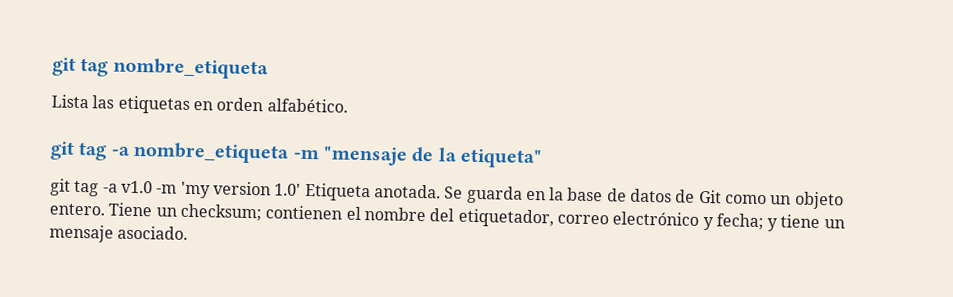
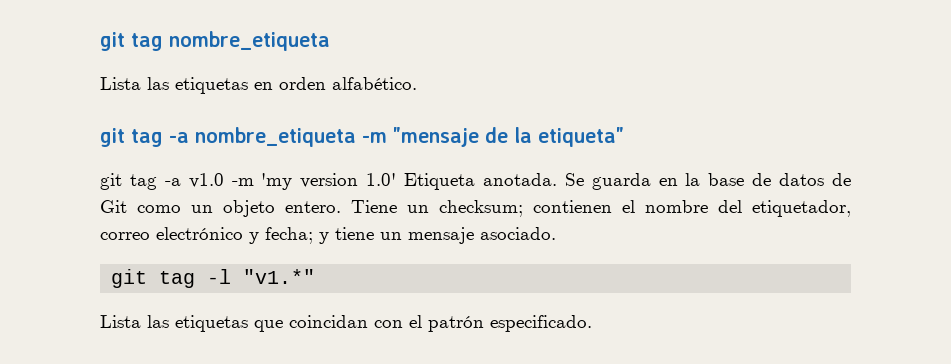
(189, 232) none -> [111,269,316,288] [100,315,592,332] // git tag -l "v1.*" // Lista las etiquetas que coincidan con el patrón especificado.

